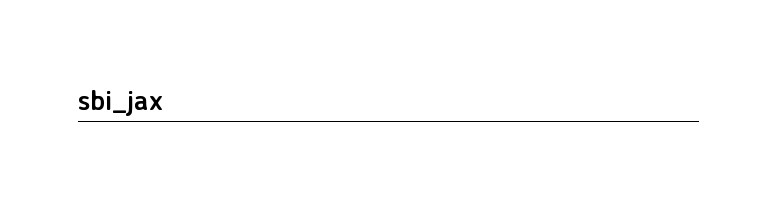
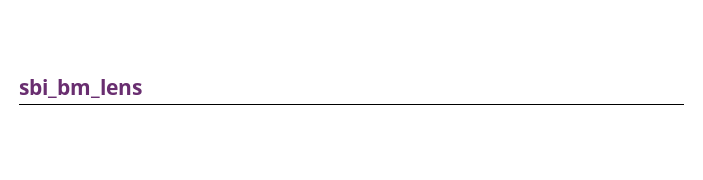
[78,90,163,116] sbi_jax -> [19,79,142,98] sbi_bm_lens

